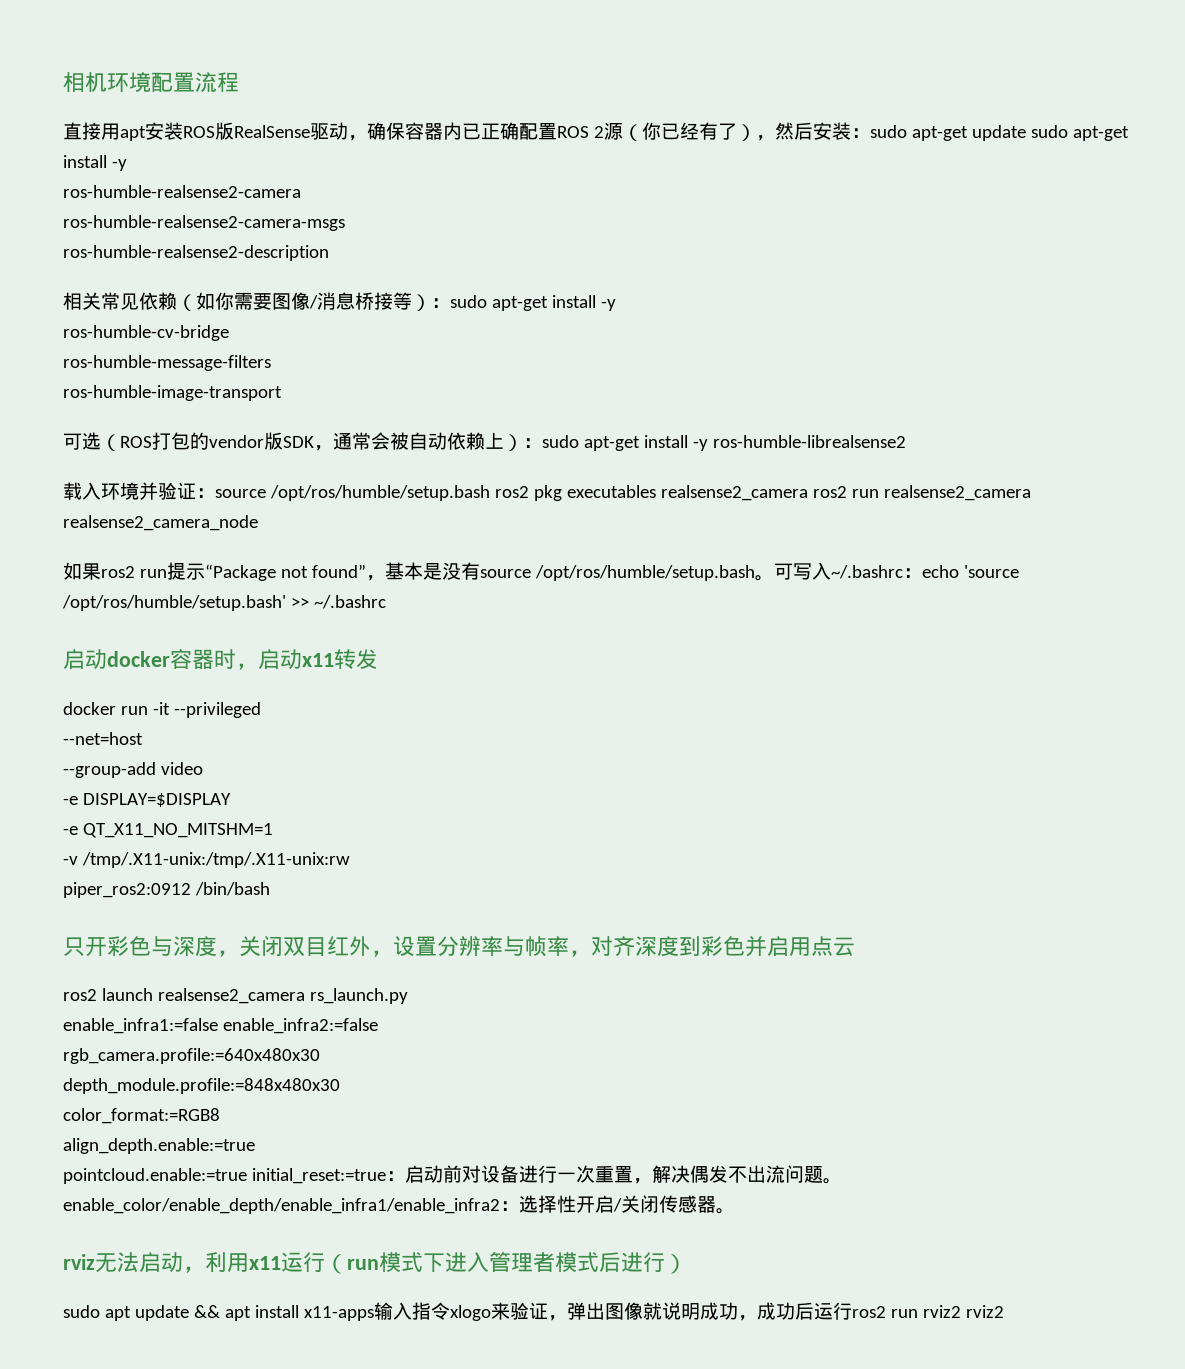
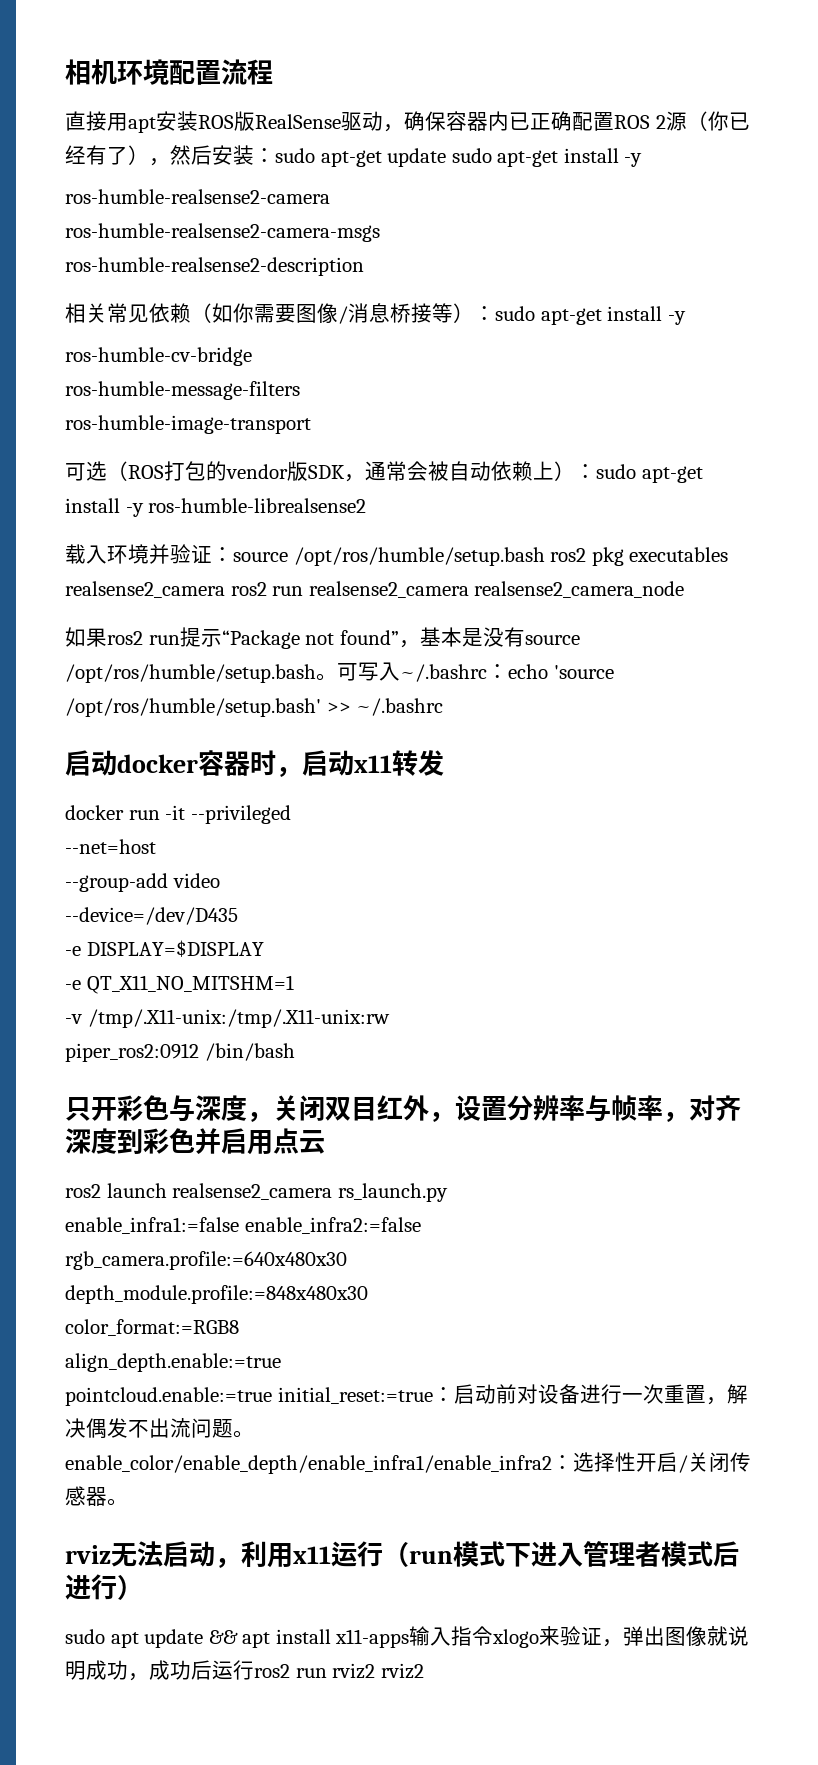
(203, 768) none -> [65,907,238,925] // --device=/dev/D435

